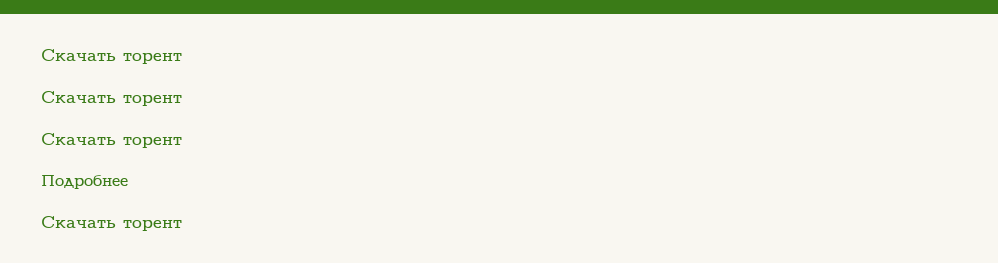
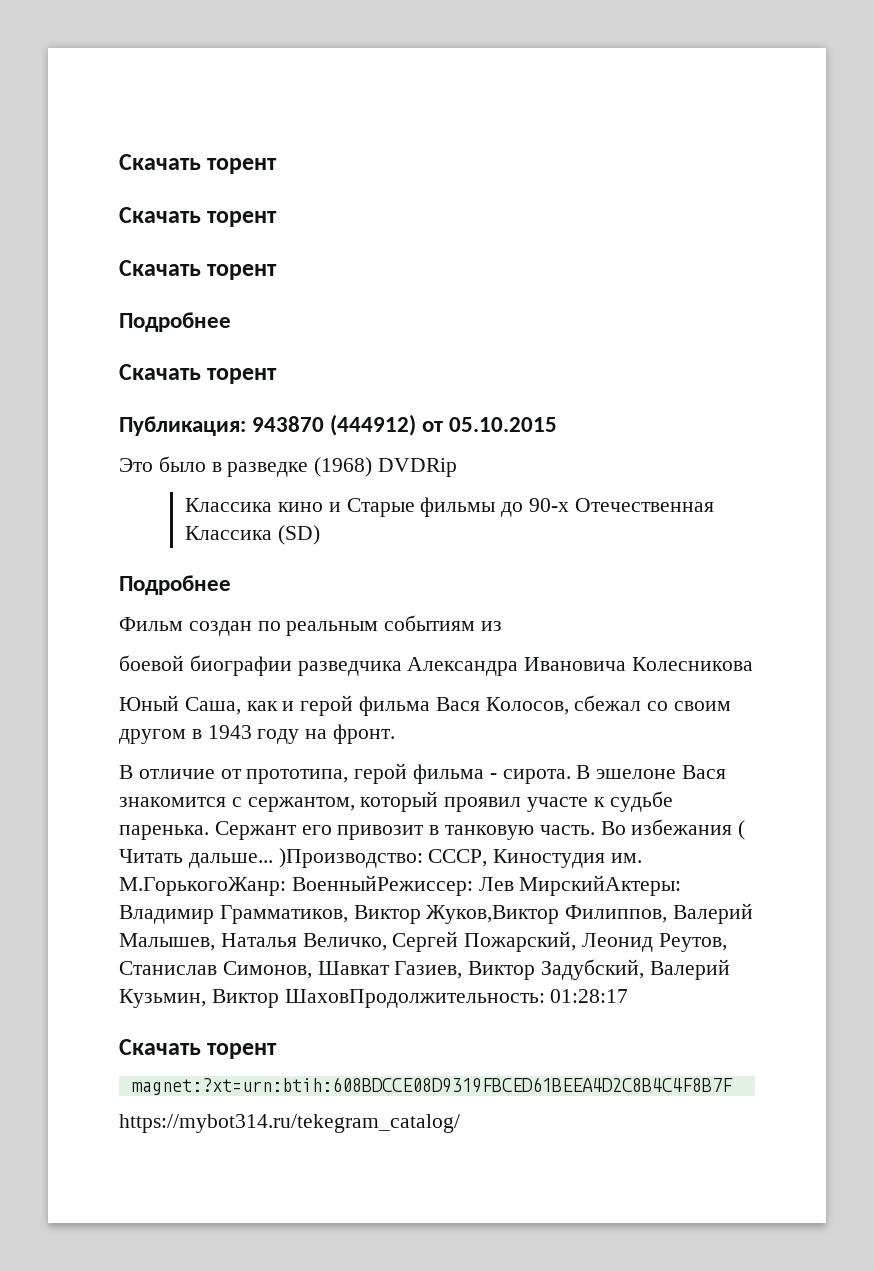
(182, 225) none -> [119,414,558,436] [119,456,458,477] [185,497,714,517] [185,525,321,545] [119,575,231,595] [119,615,503,636] [119,655,754,676] [119,695,732,716] [119,724,396,744] [119,763,727,784] [119,791,673,812] [119,819,746,840] [119,848,643,868] [119,875,682,896] [119,903,754,924] [119,931,727,952] [119,959,730,980] [119,989,629,1008] [119,1039,278,1059] [131,1077,733,1095] [119,1114,460,1133] // Публикация: 943870 (444912) от 05.10.2015 // Это было в разведке (1968) DVDRip // Классика кино и Старые фильмы до 90-х Отечественная Классика (SD) // Подробнее // Фильм создан по реальным событиям из // боевой биографии разведчика Александра Ивановича Колесникова // Юный Саша, как и герой фильма Вася Колосов, сбежал со своим другом в 1943 году на фронт. // В отличие от прототипа, герой фильма - сирота. В эшелоне Вася знакомится с сержантом, который проявил участе к судьбе паренька. Сержант его привозит в танковую часть. Во избежания ( Читать дальше... )Производство: СССР, Киностудия им. М.ГорькогоЖанр: ВоенныйРежиссер: Лев МирскийАктеры: Владимир Грамматиков, Виктор Жуков,Виктор Филиппов, Валерий Малышев, Наталья Величко, Сергей Пожарский, Леонид Реутов, Станислав Симонов, Шавкат Газиев, Виктор Задубский, Валерий Кузьмин, Виктор ШаховПродолжительность: 01:28:17 // Скачать торент // magnet:?xt=urn:btih:608BDCCE08D9319FBCED61BEEA4D2C8B4C4F8B7F // https://mybot314.ru/tekegram_catalog/

